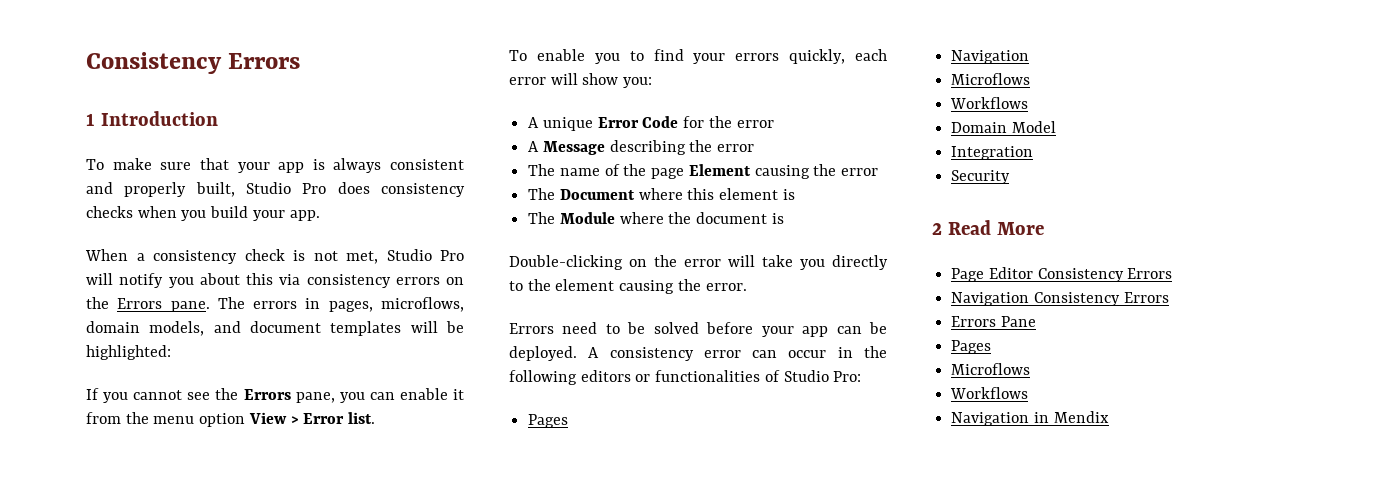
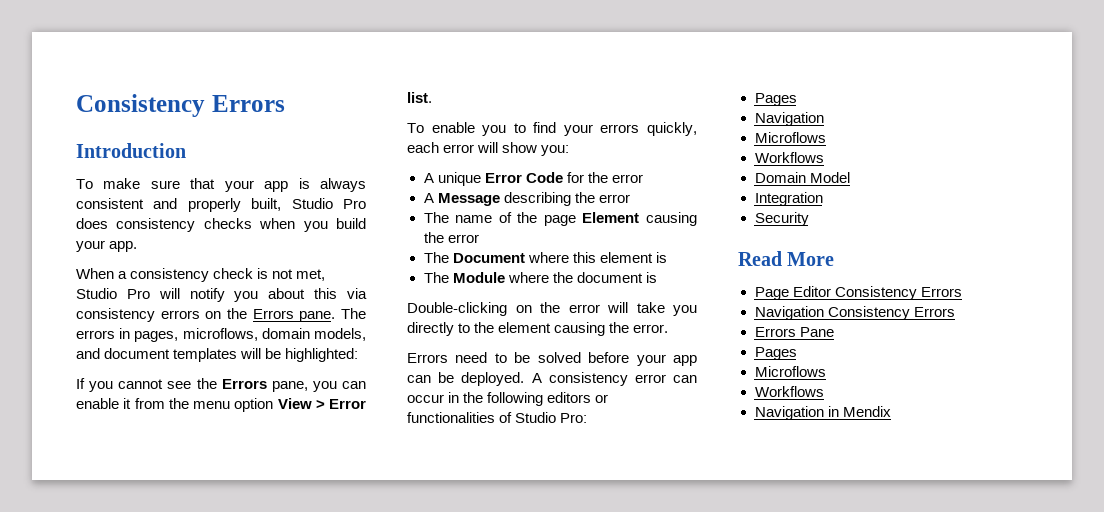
[86,52,301,74] [86,113,95,126] Consistency Errors // 1 -> [76,94,285,117] Consistency Errors //
[932,223,942,235] 2 -> (809, 219) none

